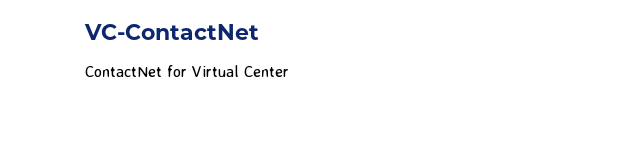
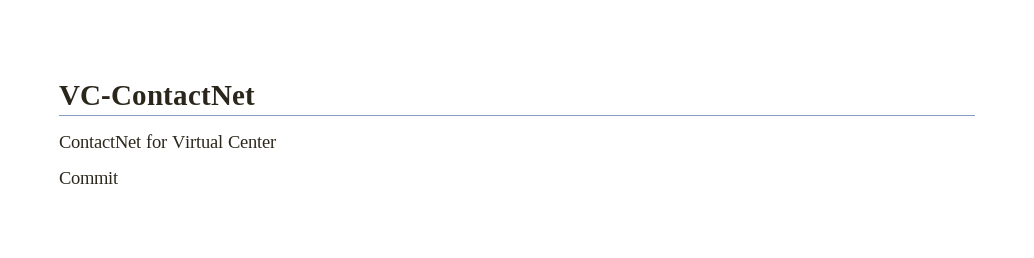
(289, 71) none -> [59,172,119,184] // Commit

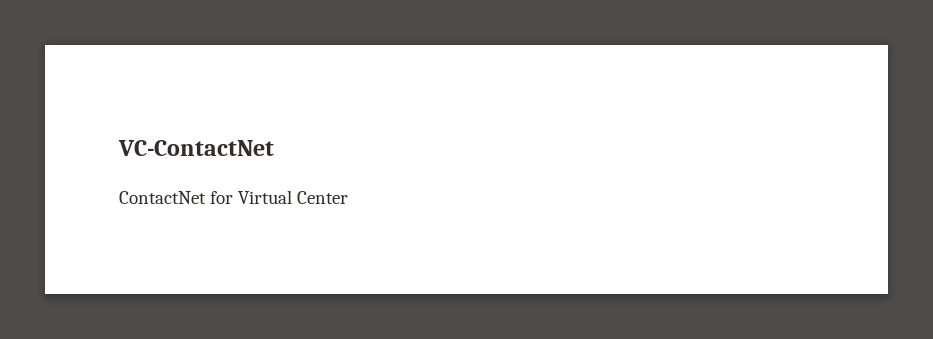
[59,172,119,184] // Commit -> (349, 197) none

